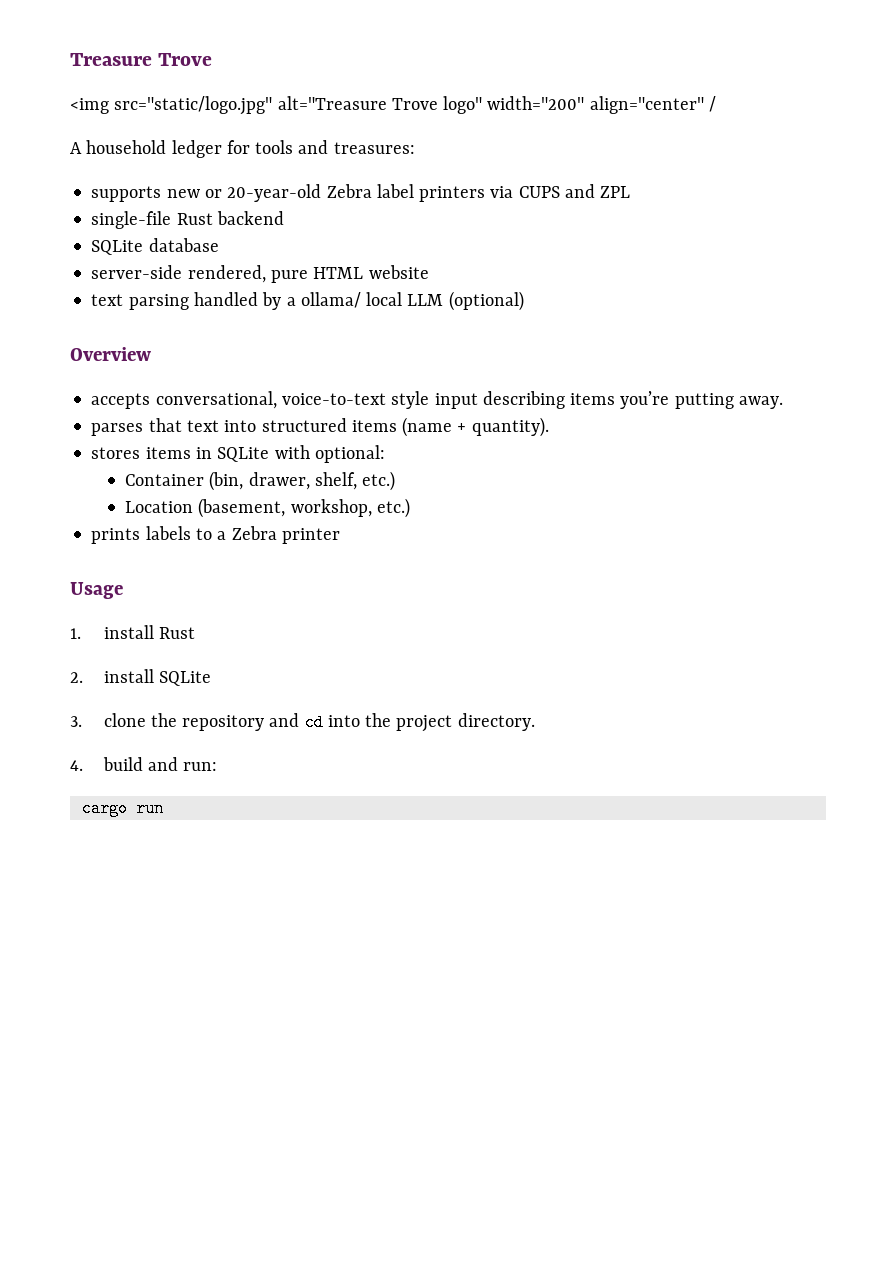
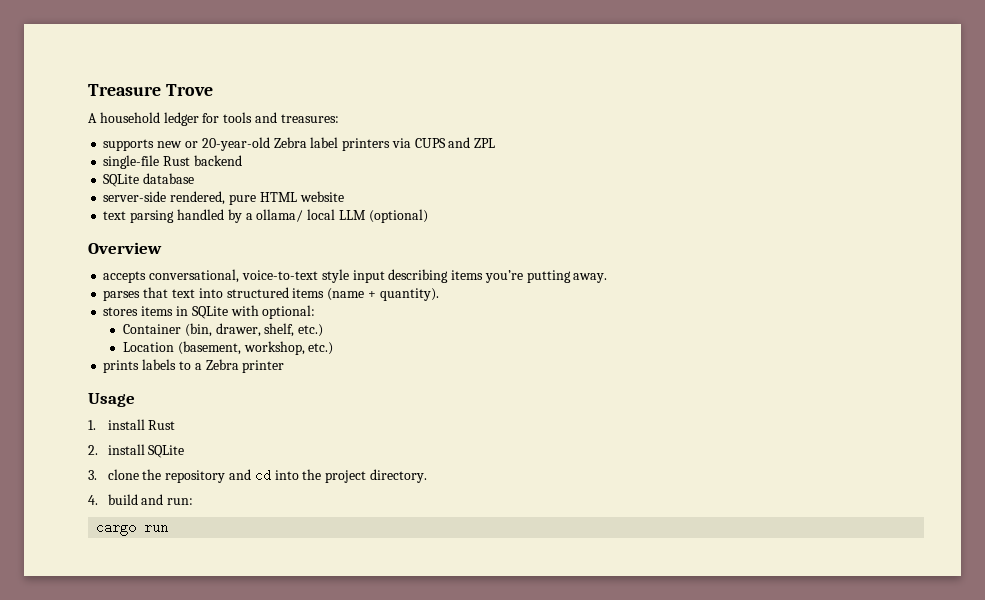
[70,96,716,115] // <img src="static/logo.jpg" alt="Treasure Trove logo" width="200" align="center" / -> (213, 90) none

